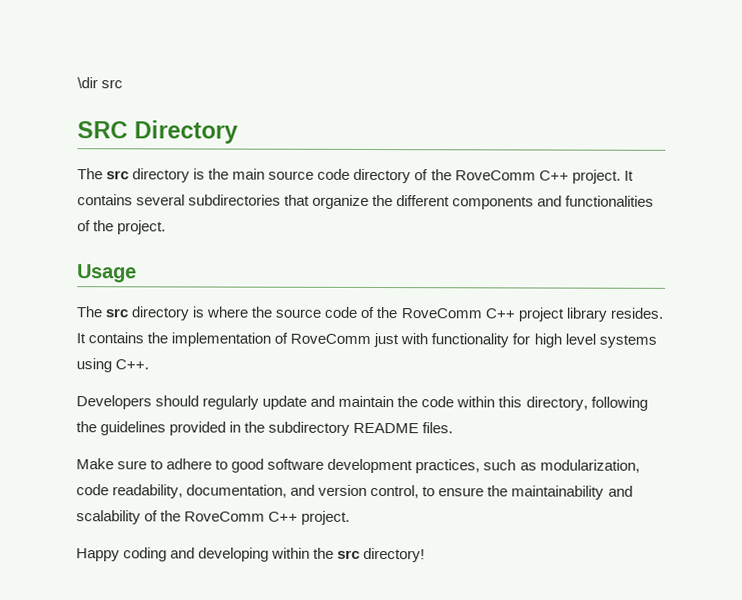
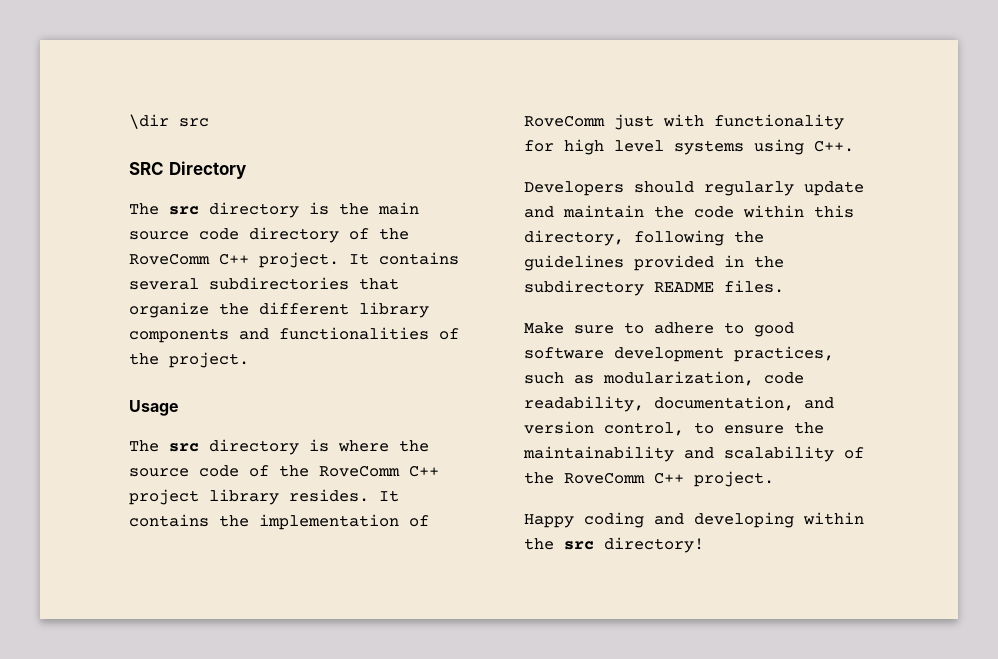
(451, 201) none -> [359,302,429,318] library

